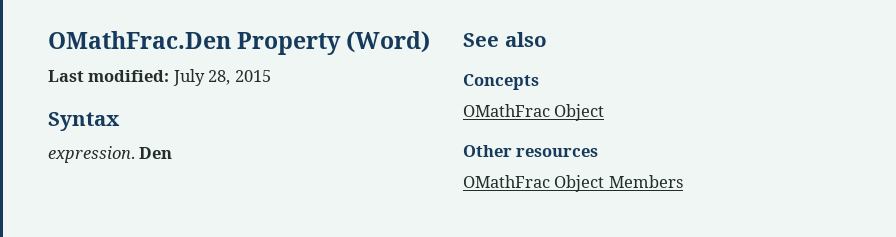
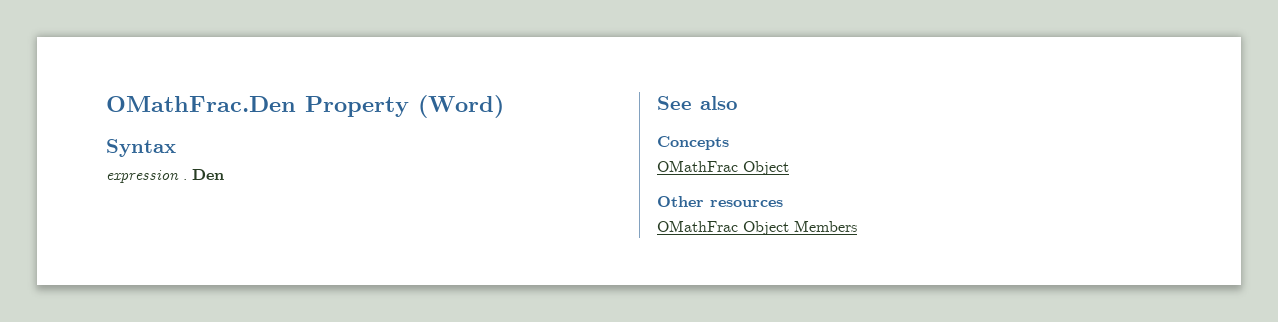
[48,69,271,86] // Last modified: July 28, 2015 -> (504, 106) none
[48,146,135,163] expression. -> [106,170,187,183] expression .

